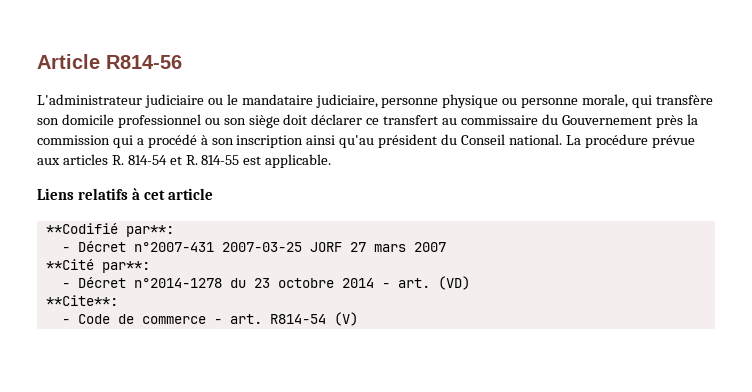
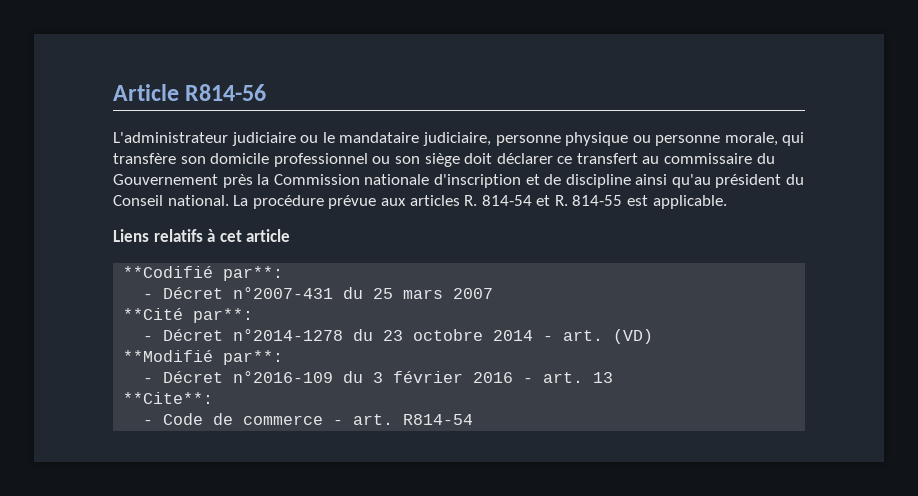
[37,134,304,148] commission qui a procédé à son inscription -> [273,174,631,188] Commission nationale d'inscription et de discipline
[221,242,366,252] 2007-03-25 JORF 27 -> [343,287,394,299] du 25
(470, 283) none -> [123,350,284,365] [143,371,614,383] // **Modifié par**: // - Décret n°2016-109 du 3 février 2016 - art. 13
[333,312,358,326] (V) -> (474, 419) none

